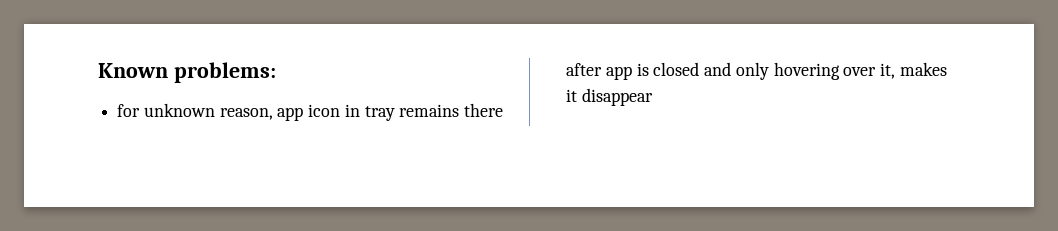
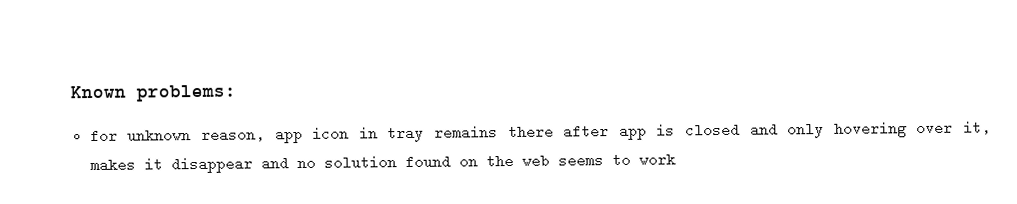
(653, 97) none -> [260,153,676,171] and no solution found on the web seems to work

